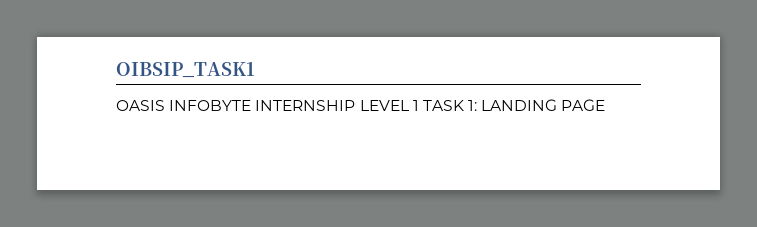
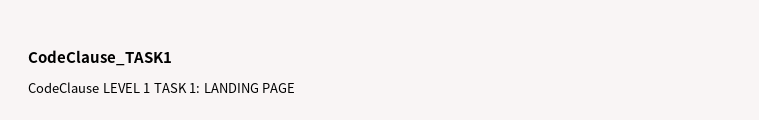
[116,62,255,78] [116,100,356,111] OIBSIP_TASK1 // OASIS INFOBYTE INTERNSHIP -> [28,50,172,66] [28,82,99,93] CodeClause_TASK1 // CodeClause

